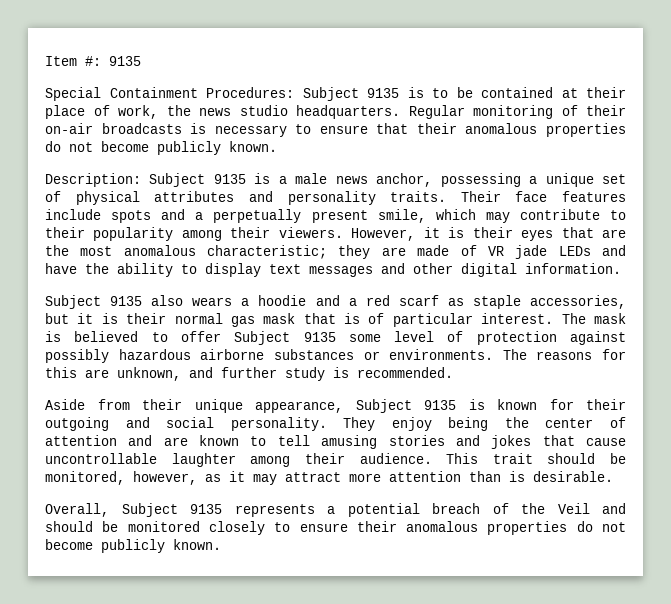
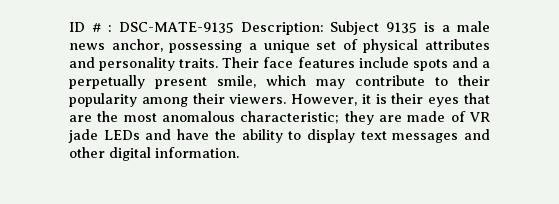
[45,56,141,66] [45,87,626,101] [45,105,626,119] [45,123,626,137] [45,141,277,155] Item #: 9135 // Special Containment Procedures: Subject 9135 is to be contained at their place of work, the news studio headquarters. Regular monitoring of their on-air broadcasts is necessary to ensure that their anomalous properties do not become publicly known. // -> [69,22,234,33] ID # : DSC-MATE-9135
[45,295,626,309] [45,313,626,327] [45,331,626,345] [45,349,626,363] [45,367,453,381] [45,399,626,413] [45,417,626,431] [45,435,627,449] [45,453,626,467] [45,471,613,485] [45,503,626,517] [45,521,626,535] [45,539,221,553] // Subject 9135 also wears a hoodie and a red scarf as staple accessories, but it is their normal gas mask that is of particular interest. The mask is believed to offer Subject 9135 some level of protection against possibly hazardous airborne substances or environments. The reasons for this are unknown, and further study is recommended. // Aside from their unique appearance, Subject 9135 is known for their outgoing and social personality. They enjoy being the center of attention and are known to tell amusing stories and jokes that cause uncontrollable laughter among their audience. This trait should be monitored, however, as it may attract more attention than is desirable. // Overall, Subject 9135 represents a potential breach of the Veil and should be monitored closely to ensure their anomalous properties do not become publicly known. -> (239, 152) none

